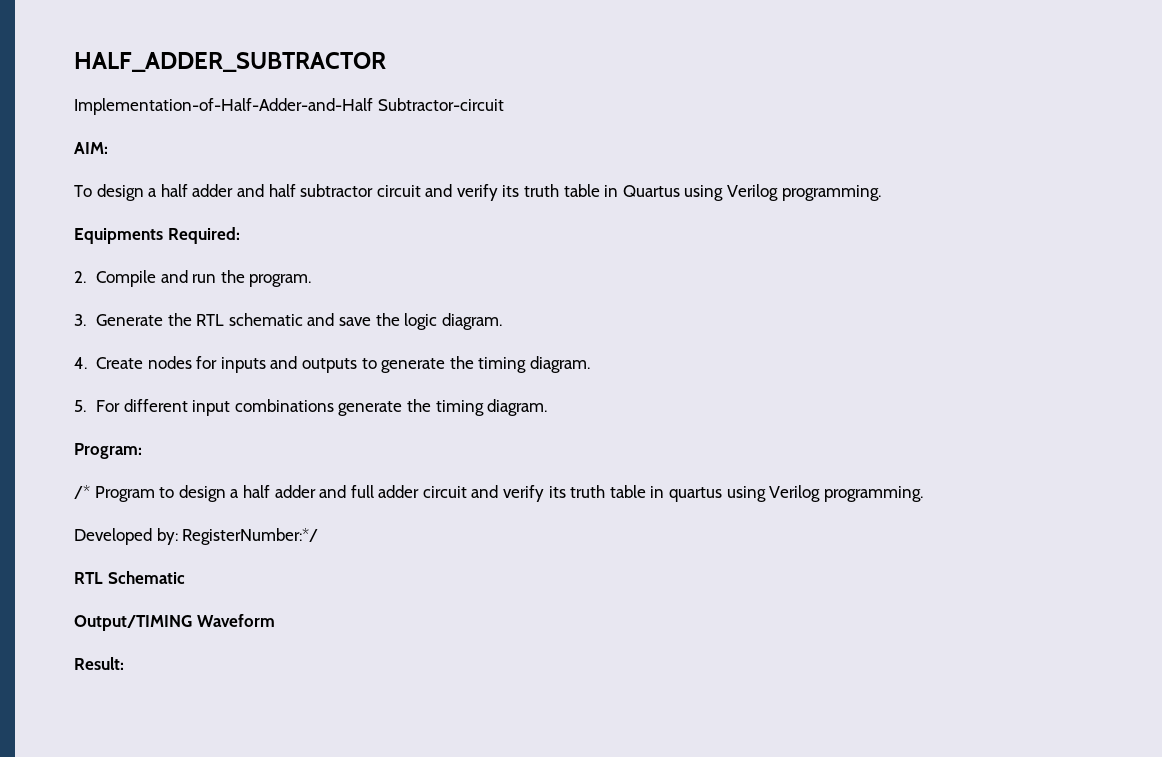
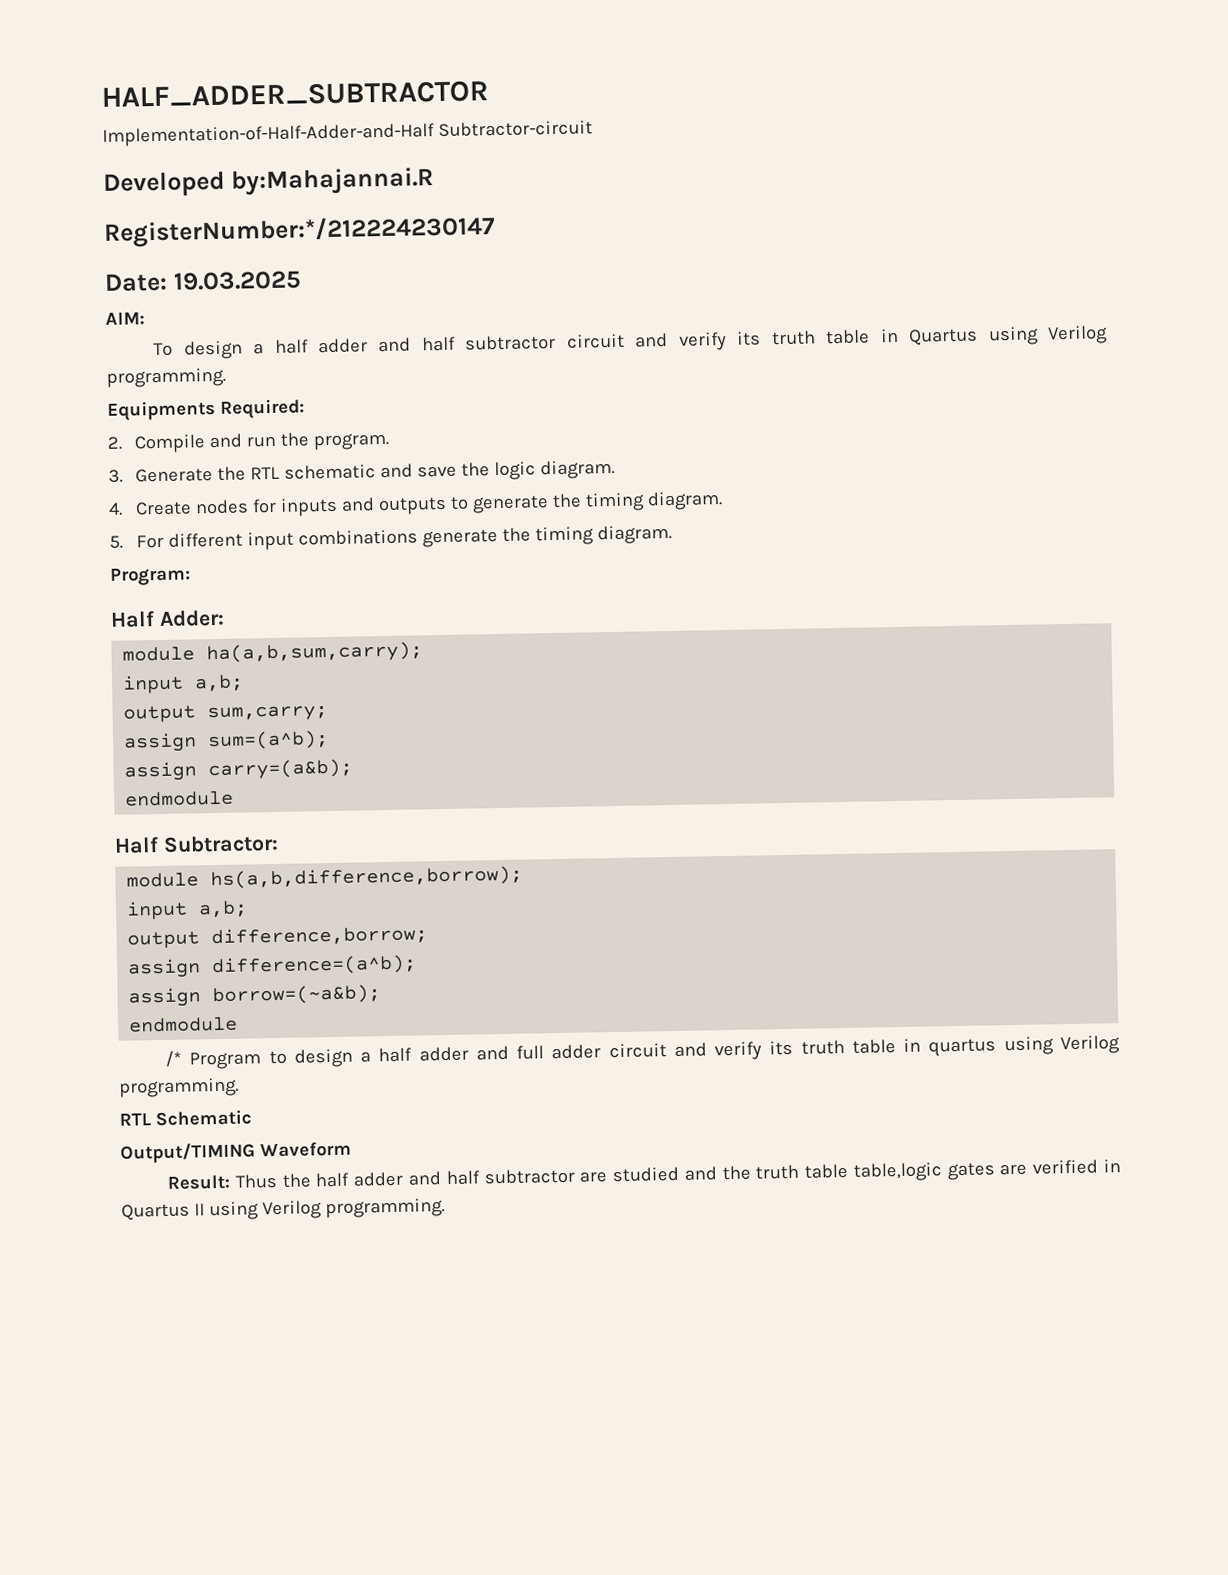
(504, 104) none -> [103,167,434,197] [103,215,495,248] [104,270,302,292] // Developed by:Mahajannai.R // RegisterNumber:*/212224230147 // Date: 19.03.2025
(142, 451) none -> [110,609,225,628] [122,641,424,665] [122,674,245,694] [123,705,329,723] [123,730,330,753] [124,758,354,782] [125,790,235,807] [114,834,279,854] [126,865,524,890] [126,900,249,920] [127,925,429,949] [127,954,418,979] [128,984,382,1008] [128,1016,239,1033] // Half Adder: // module ha(a,b,sum,carry); // input a,b; // output sum,carry; // assign sum=(a^b); // assign carry=(a&b); // endmodule // Half Subtractor: // module hs(a,b,difference,borrow); // input a,b; // output difference,borrow; // assign difference=(a^b); // assign borrow=(~a&b); // endmodule
[74,528,319,545] // Developed by: RegisterNumber:*/ -> (239, 1087) none
(124, 663) none -> [234,1159,1121,1189] [121,1198,445,1221] Thus the half adder and half subtractor are studied and the truth table table,logic gates are verified in Quartus II using Verilog programming.

